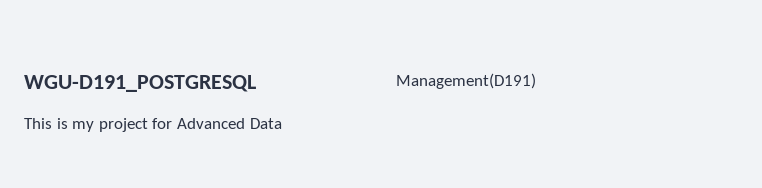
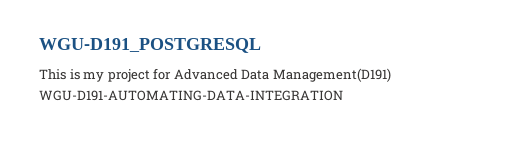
(536, 81) none -> [39,90,343,101] WGU-D191-AUTOMATING-DATA-INTEGRATION

